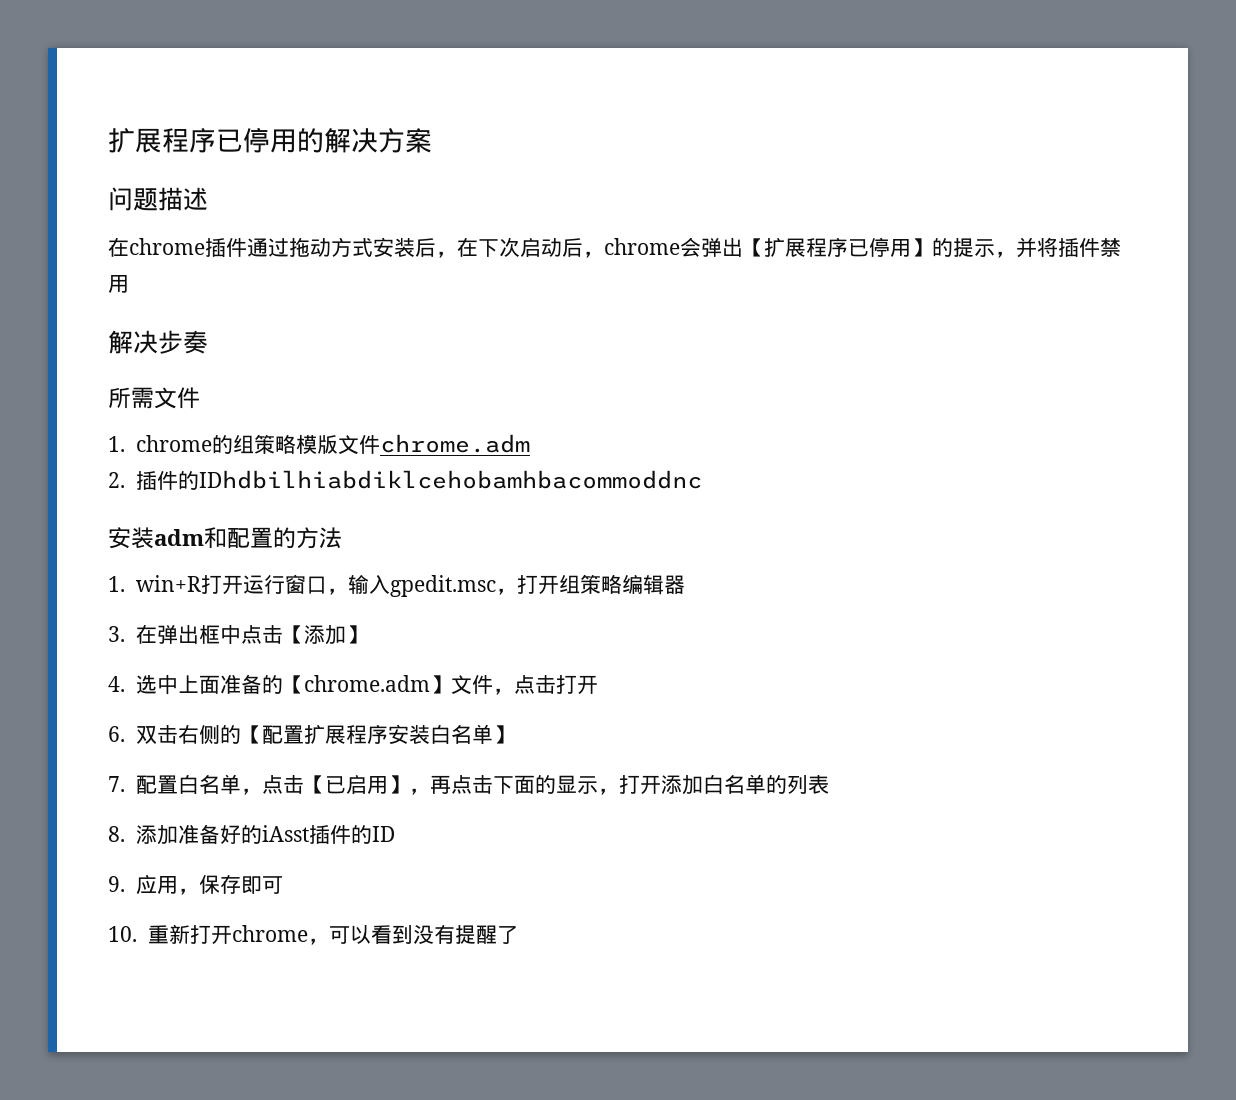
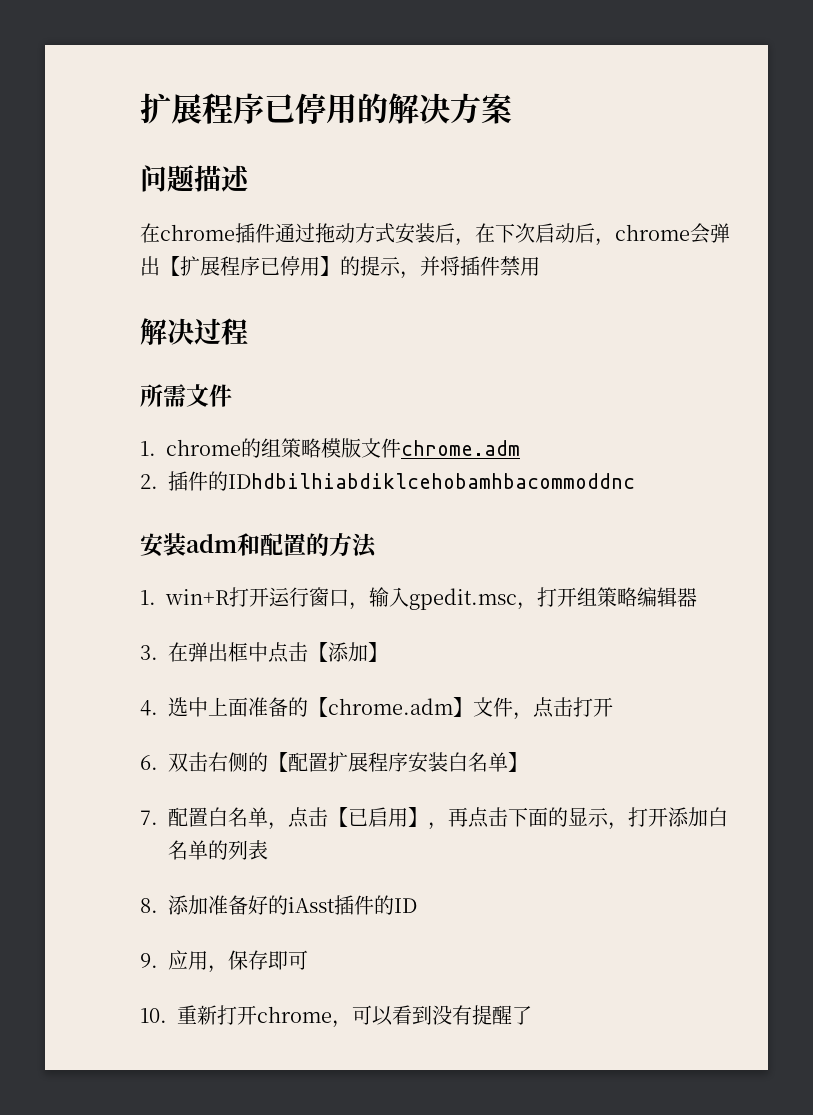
[158,330,208,354] 步奏 -> [194,318,248,345] 过程

